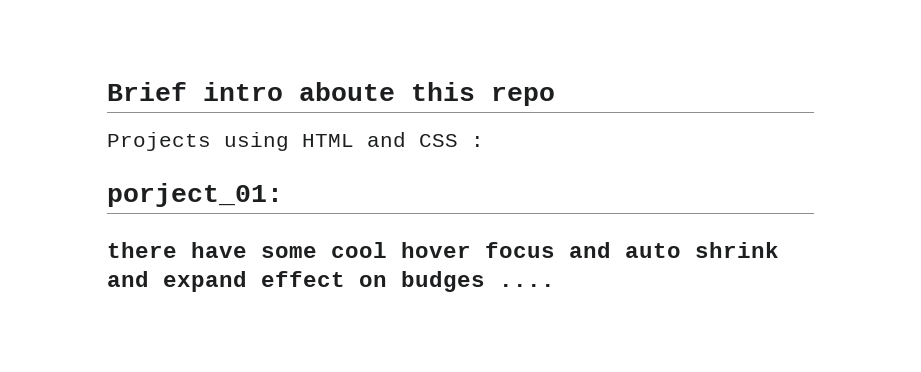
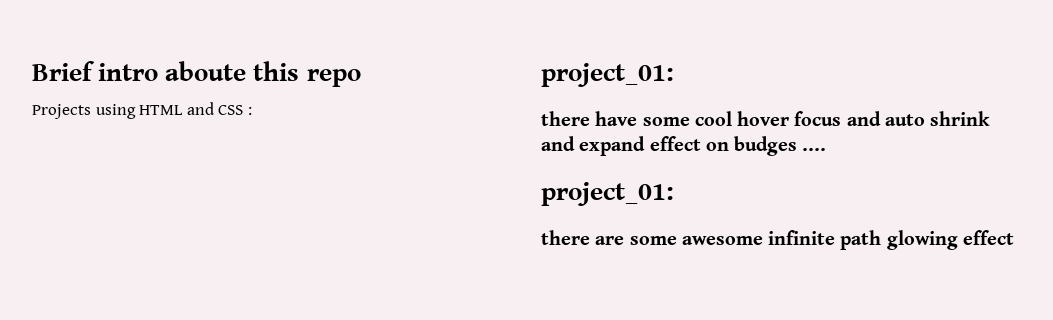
[107,183,283,207] porject_01: -> [541,63,674,87] project_01:
(555, 285) none -> [541,182,674,206] [541,230,1014,250] // project_01: // there are some awesome infinite path glowing effect

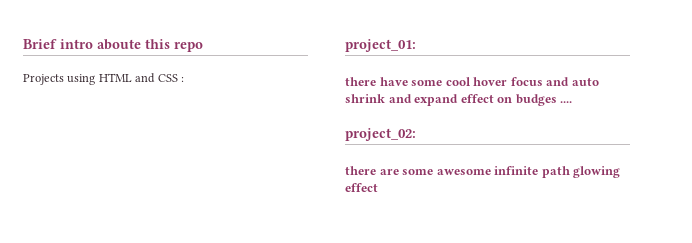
[541,182,674,206] project_01: -> [345,128,416,141] project_02:

